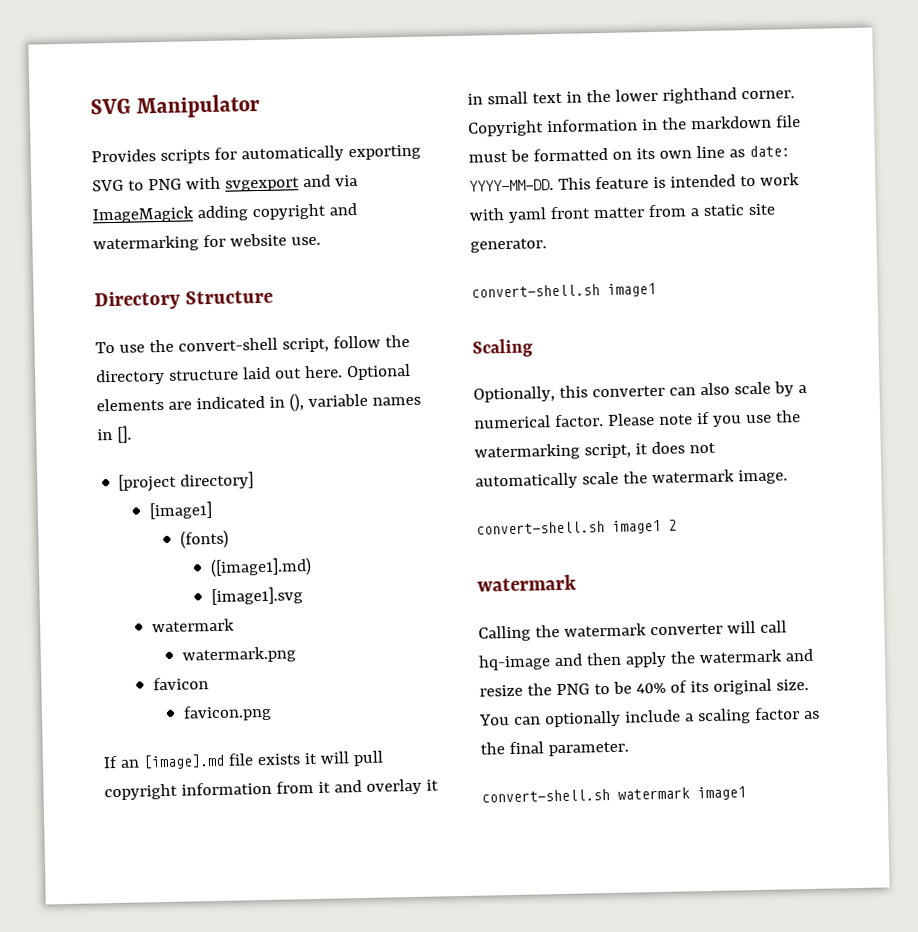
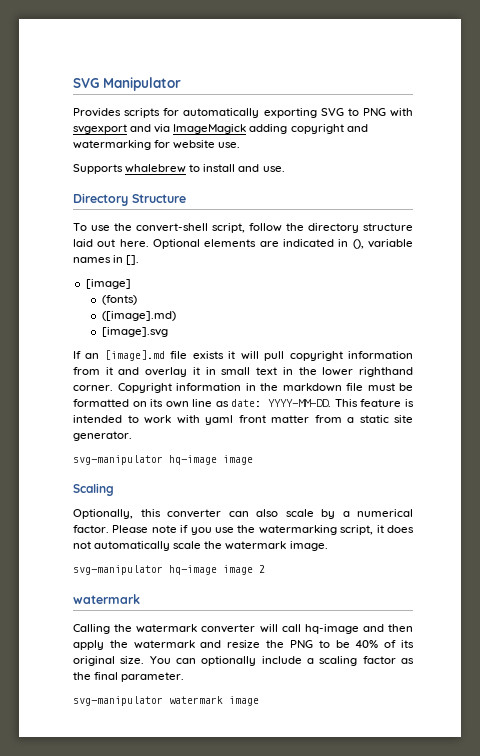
(321, 241) none -> [73,164,285,174] // Supports whalebrew to install and use.
[118,471,255,492] [148,501,213,520] [179,529,229,549] [209,557,312,578] [210,586,303,606] [151,618,235,633] [181,646,296,664] [152,677,209,691] [182,704,272,722] [project directory] // [image1] // (fonts) // ([image1].md) // [image1].svg // watermark // watermark.png // favicon // favicon.png -> [85,279,131,289] [101,295,137,305] [101,311,176,321] [101,327,168,337] [image] // (fonts) // ([image].md) // [image].svg
[471,282,656,298] convert-shell.sh image1 -> [73,455,253,465] svg-manipulator hq-image image
[476,519,661,535] convert-shell.sh image1 -> [73,565,253,575] svg-manipulator hq-image image
[481,786,746,803] convert-shell.sh watermark image1 -> [73,696,259,706] svg-manipulator watermark image

